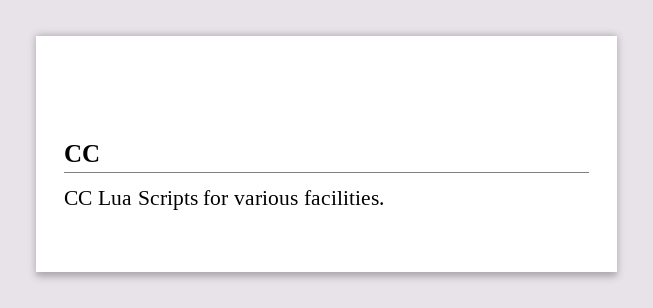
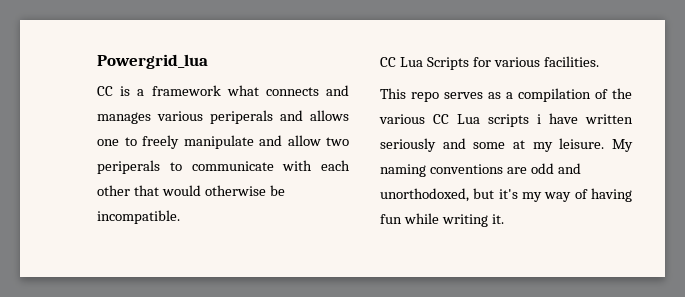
[64,145,100,162] CC -> [97,54,208,69] [97,85,349,96] [97,110,349,124] [97,135,349,149] [97,160,350,174] [97,185,285,196] [97,210,180,224] Powergrid_lua // CC is a framework what connects and manages various periperals and allows one to freely manipulate and allow two periperals to communicate with each other that would otherwise be incompatible.
(385, 197) none -> [380,88,632,102] [379,113,633,127] [380,138,633,152] [380,163,581,177] [380,188,632,202] [380,213,504,227] // This repo serves as a compilation of the various CC Lua scripts i have written seriously and some at my leisure. My naming conventions are odd and unorthodoxed, but it's my way of having fun while writing it.

